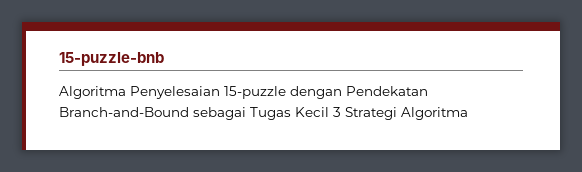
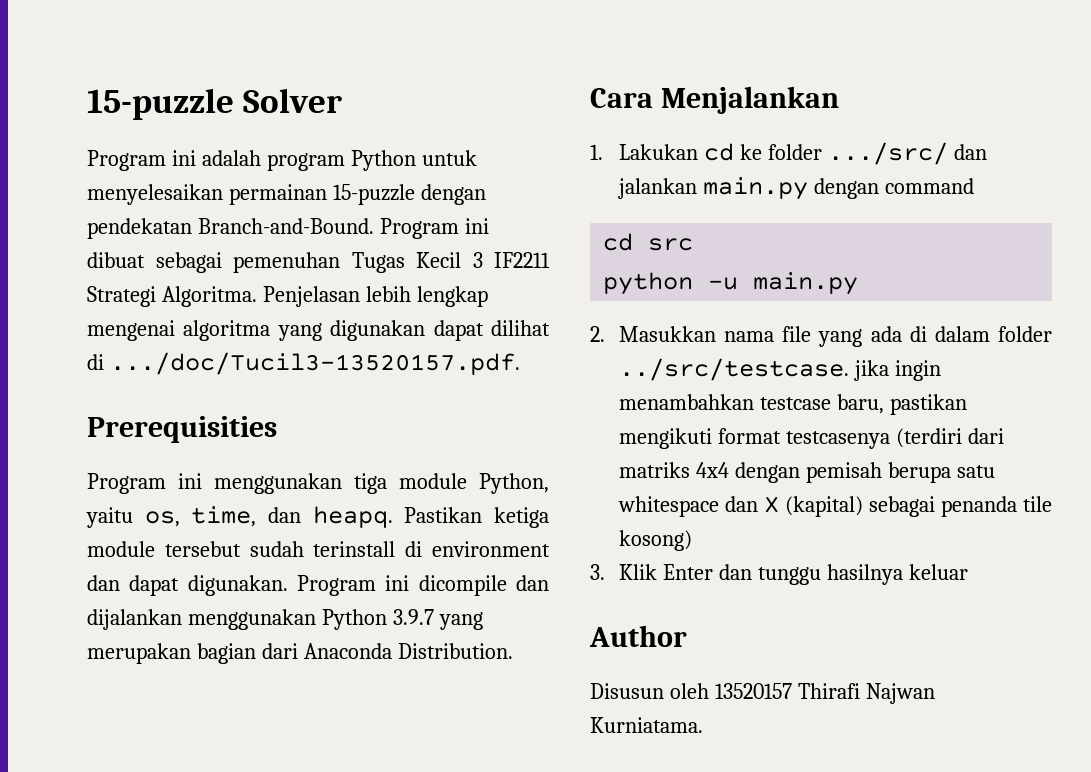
[59,52,164,66] [59,86,428,99] [59,107,468,120] 15-puzzle-bnb // Algoritma Penyelesaian 15-puzzle dengan Pendekatan Branch-and-Bound sebagai Tugas Kecil 3 Strategi Algoritma -> [87,88,343,120] [87,150,477,171] [87,184,486,205] [87,218,489,239] [87,252,550,273] [87,286,488,307] [87,320,550,341] [87,352,520,375] [87,416,277,443] [87,473,549,494] [86,506,549,528] [87,541,550,557] [87,575,549,596] [87,609,483,630] [87,643,513,664] [590,86,839,114] [590,142,987,165] [617,177,974,200] [603,233,694,251] [603,272,859,295] [590,326,1052,347] [618,358,941,381] [618,394,967,415] [618,428,1004,449] [618,462,995,483] [617,496,1052,517] [618,530,692,551] [590,564,968,585] [589,625,687,647] [590,683,935,704] [590,717,703,733] 15-puzzle Solver // Program ini adalah program Python untuk menyelesaikan permainan 15-puzzle dengan pendekatan Branch-and-Bound. Program ini dibuat sebagai pemenuhan Tugas Kecil 3 IF2211 Strategi Algoritma. Penjelasan lebih lengkap mengenai algoritma yang digunakan dapat dilihat di .../doc/Tucil3-13520157.pdf. // Prerequisities // Program ini menggunakan tiga module Python, yaitu os, time, dan heapq. Pastikan ketiga module tersebut sudah terinstall di environment dan dapat digunakan. Program ini dicompile dan dijalankan menggunakan Python 3.9.7 yang merupakan bagian dari Anaconda Distribution. // Cara Menjalankan // 1. Lakukan cd ke folder .../src/ dan jalankan main.py dengan command // cd src // python -u main.py // 2. Masukkan nama file yang ada di dalam folder ../src/testcase. jika ingin menambahkan testcase baru, pastikan mengikuti format testcasenya (terdiri dari matriks 4x4 dengan pemisah berupa satu whitespace dan X (kapital) sebagai penanda tile kosong) // 3. Klik Enter dan tunggu hasilnya keluar // Author // Disusun oleh 13520157 Thirafi Najwan Kurniatama.

